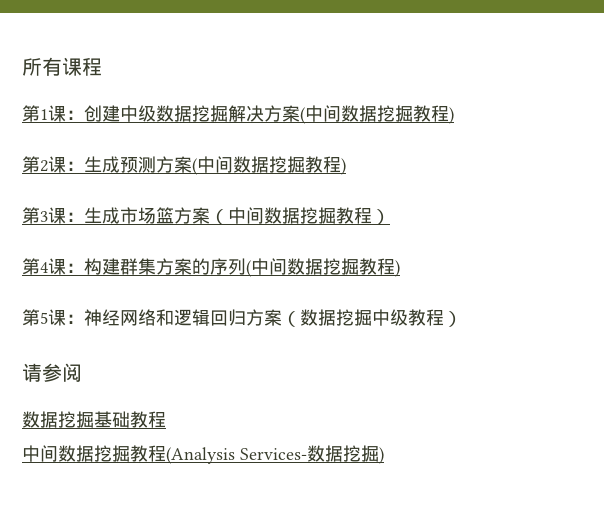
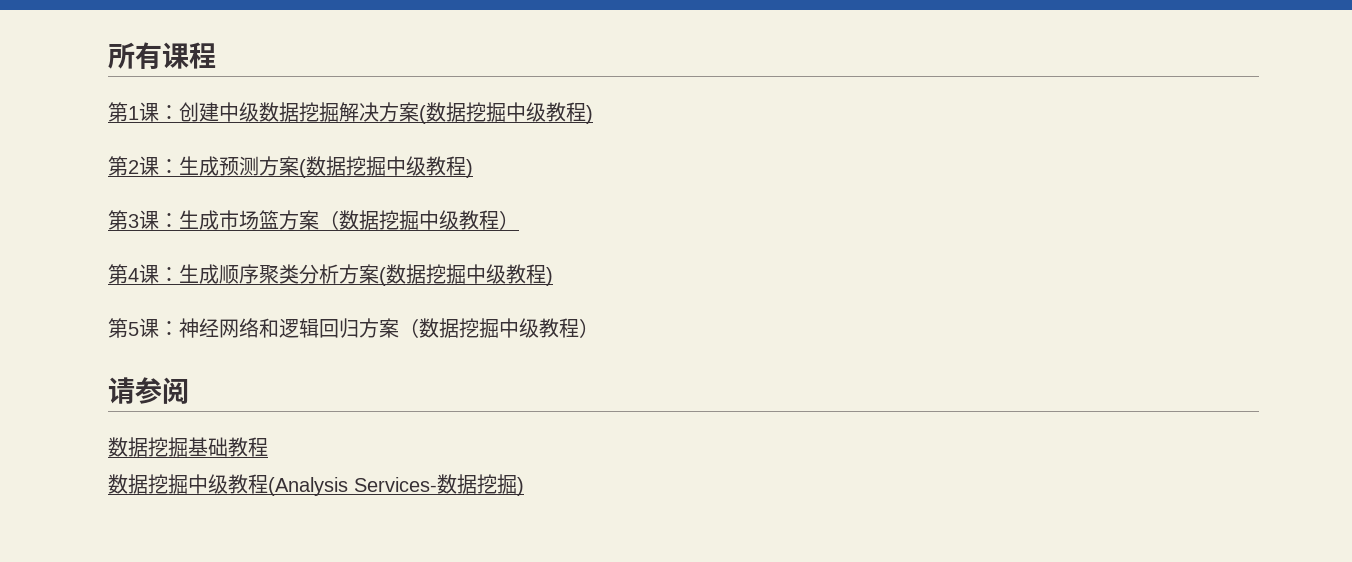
[305,105,413,122] 中间数据挖掘 -> [426,102,546,122] 数据挖掘中级
[197,156,305,173] 中间数据挖掘 -> [306,156,426,176] 数据挖掘中级
[228,207,336,224] 中间数据挖掘 -> [339,210,459,230] 数据挖掘中级
[84,258,359,277] 构建群集方案的序列(中间数据挖掘 -> [179,264,506,286] 生成顺序聚类分析方案(数据挖掘中级
[22,445,130,462] 中间数据挖掘 -> [108,474,228,494] 数据挖掘中级

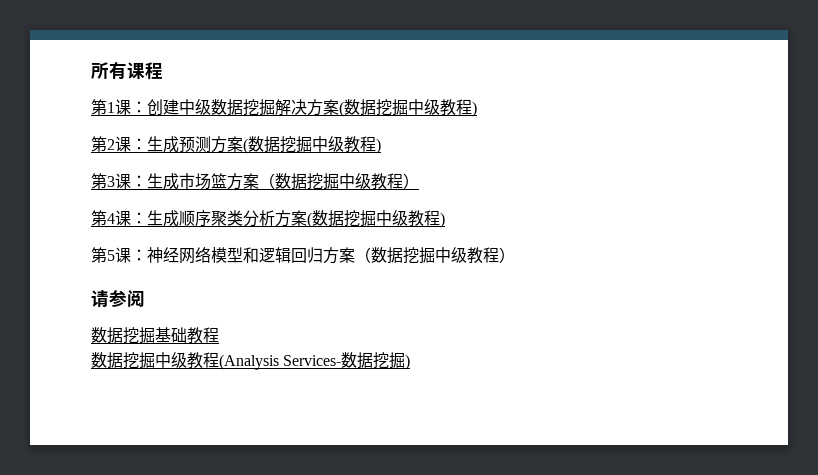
(259, 328) none -> [211,247,243,263] 模型

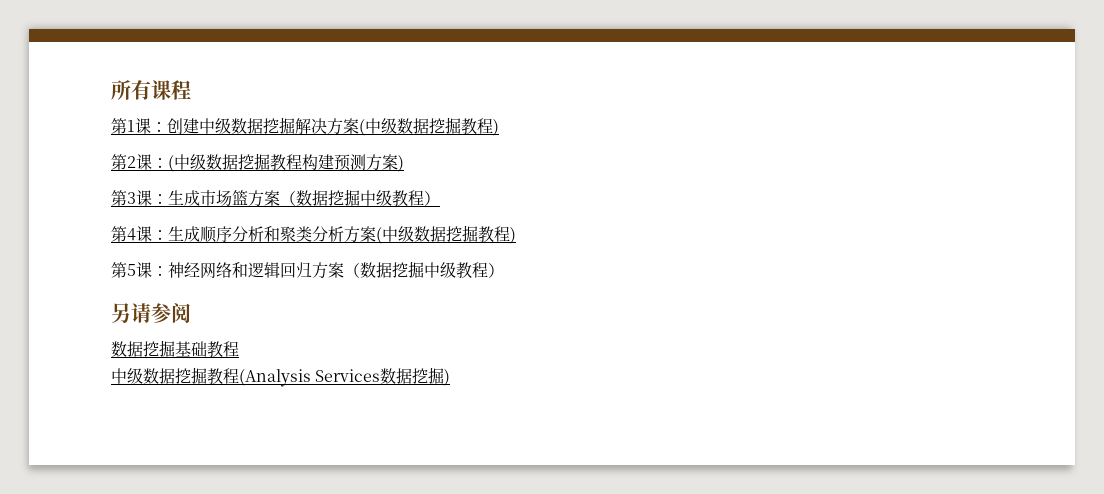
[344,99,440,116] 数据挖掘中级 -> [365,117,461,134] 中级数据挖掘
[147,136,376,154] 生成预测方案(数据挖掘中级教程 -> [168,153,398,172] (中级数据挖掘教程构建预测方案
(211, 218) none -> [232,226,280,242] 分析和
[312,210,408,227] 数据挖掘中级 -> [382,225,478,242] 中级数据挖掘
[211,247,243,263] 模型 -> (232, 270) none
(515, 255) none -> [111,303,131,323] 另
[91,352,187,369] 数据挖掘中级 -> [111,367,207,384] 中级数据挖掘
[283,355,342,366] Services- -> [315,369,381,382] Services

